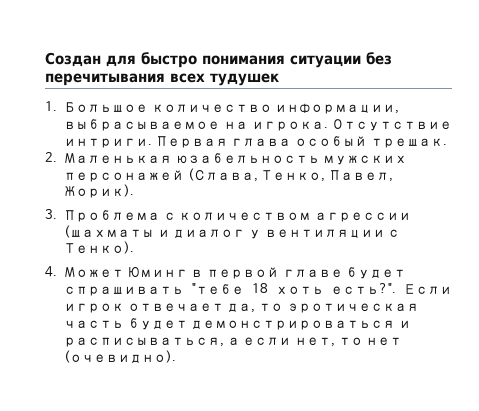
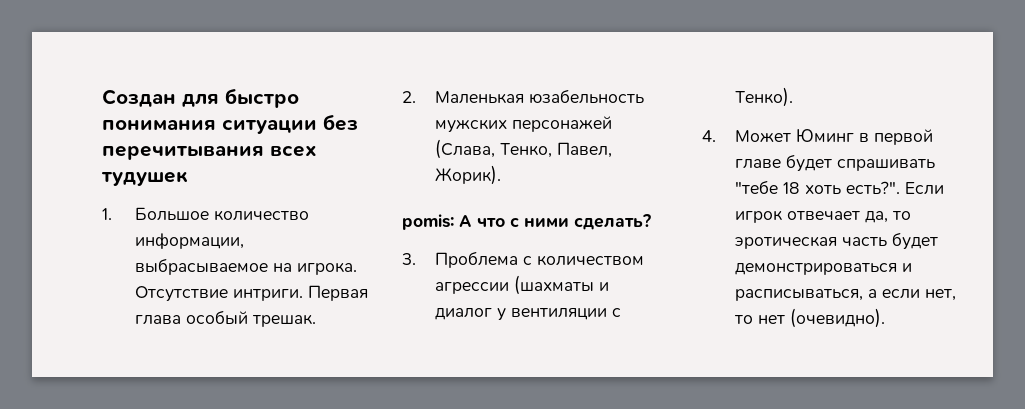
(135, 191) none -> [402,214,651,230] // pomis: А что с ними сделать?

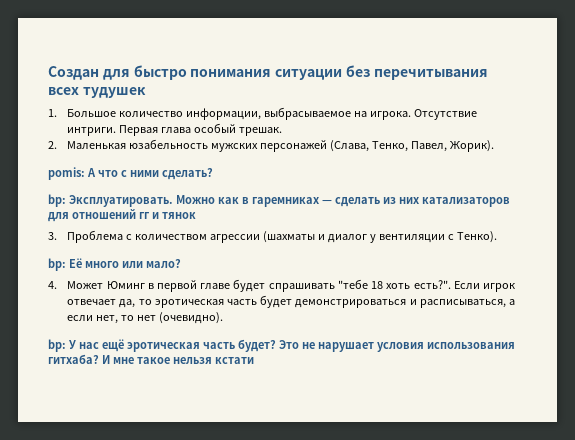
(651, 222) none -> [48,194,510,207] [48,209,196,222] // bp: Эксплуатировать. Можно как в гаремниках — сделать из них катализаторов для отношений гг и тянок
(793, 97) none -> [48,258,181,271] // bp: Её много или мало?
(885, 318) none -> [48,339,515,352] [48,354,254,364] // bp: У нас ещё эротическая часть будет? Это не нарушает условия использования гитхаба? И мне такое нельзя кстати

